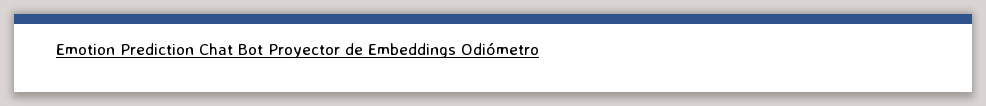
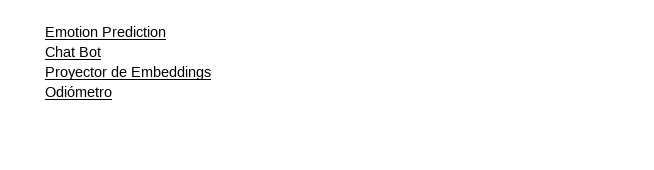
(194, 49) none -> (166, 31) //
(263, 49) none -> (101, 52) //
(456, 50) none -> (211, 73) //

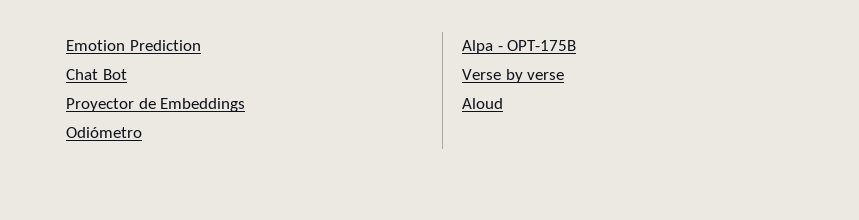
(112, 91) none -> [462,40,577,54] [462,69,565,83] [462,98,503,109] // Alpa - OPT-175B // Verse by verse // Aloud

